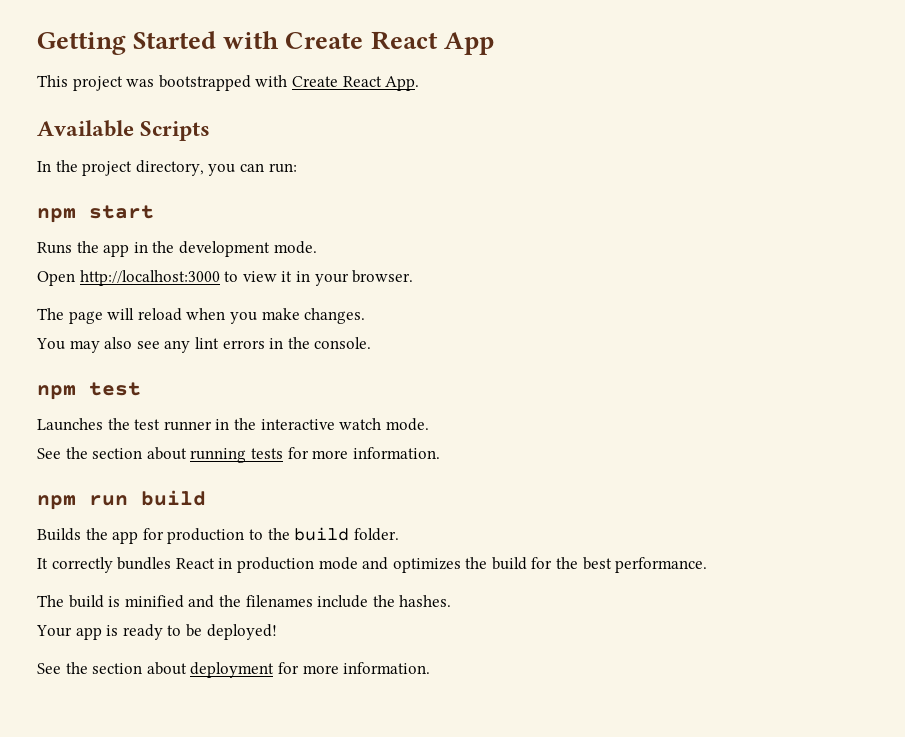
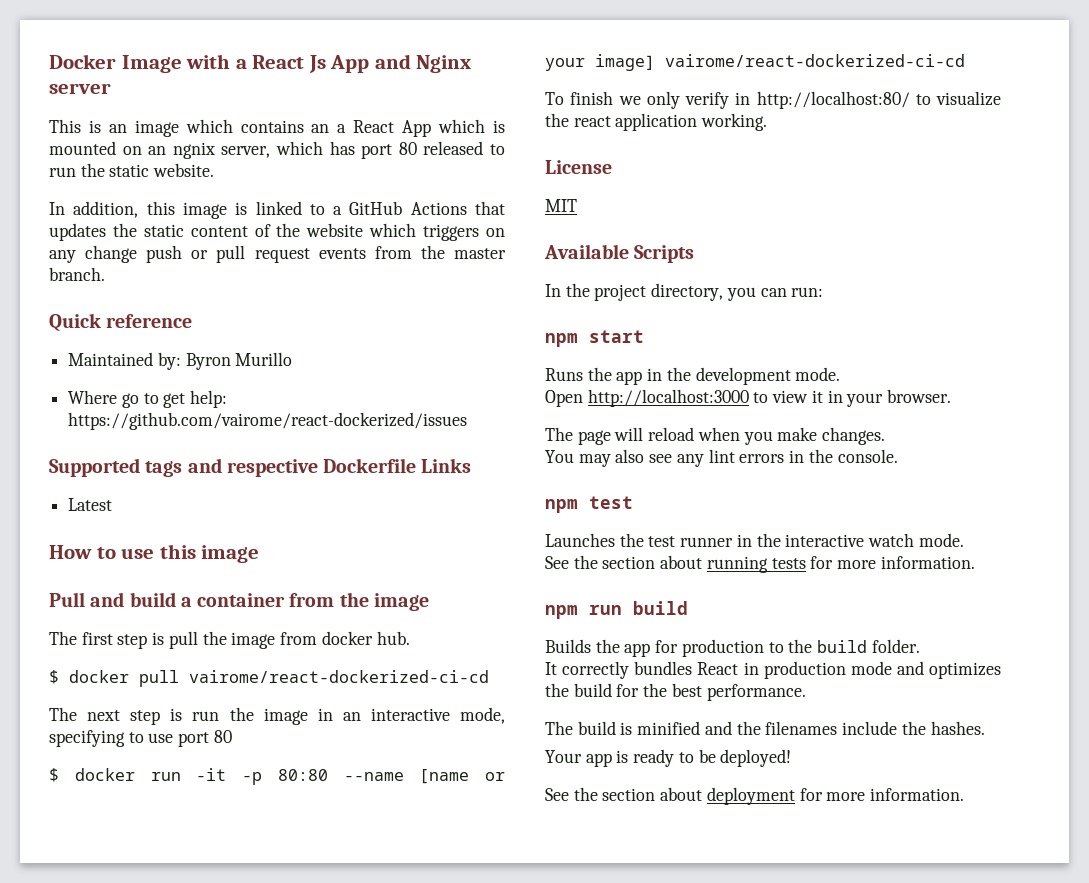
[37,31,494,55] [37,75,420,91] Getting Started with Create React App // This project was bootstrapped with Create React App. -> [49,54,472,73] [49,83,111,94] [49,119,506,137] [49,141,506,159] [49,163,215,177] [49,201,506,219] [49,223,505,241] [49,245,506,263] [49,267,105,281] [49,313,193,332] [68,352,293,370] [68,390,228,408] [68,412,468,430] [49,458,472,477] [68,498,113,511] [49,544,260,563] [49,592,429,611] [49,631,410,649] [49,670,489,687] [49,707,506,725] [49,730,232,747] [49,768,505,785] [545,54,965,71] [545,91,1001,109] [545,113,768,131] [545,160,612,174] [545,199,577,212] Docker Image with a React Js App and Nginx server // This is an image which contains an a React App which is mounted on an ngnix server, which has port 80 released to run the static website. // In addition, this image is linked to a GitHub Actions that updates the static content of the website which triggers on any change push or pull request events from the master branch. // Quick reference // Maintained by: Byron Murillo // Where go to get help: https://github.com/vairome/react-dockerized/issues // Supported tags and respective Dockerfile Links // Latest // How to use this image // Pull and build a container from the image // The first step is pull the image from docker hub. // $ docker pull vairome/react-dockerized-ci-cd // The next step is run the image in an interactive mode, specifying to use port 80 // $ docker run -it -p 80:80 --name [name or your image] vairome/react-dockerized-ci-cd // To finish we only verify in http://localhost:80/ to visualize the react application working. // License // MIT

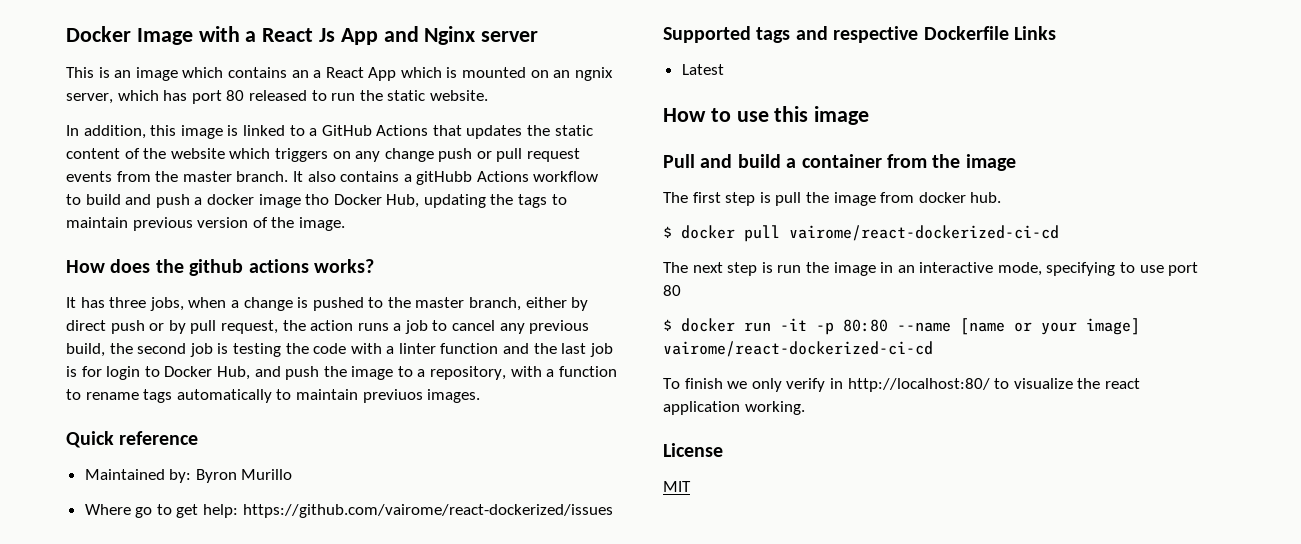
(105, 274) none -> [292,171,599,185] [66,194,567,208] [66,217,345,231] [66,259,374,276] [66,297,589,311] [66,320,590,334] [66,343,613,357] [66,366,617,380] [66,389,481,403] It also contains a gitHubb Actions workflow to build and push a docker image tho Docker Hub, updating the tags to maintain previous version of the image. // How does the github actions works? // It has three jobs, when a change is pushed to the master branch, either by direct push or by pull request, the action runs a job to cancel any previous build, the second job is testing the code with a linter function and the last job is for login to Docker Hub, and push the image to a repository, with a function to rename tags automatically to maintain previuos images.
[544,244,695,263] [545,283,824,301] [545,330,644,347] [545,367,841,385] [545,389,952,407] [545,427,886,445] [545,449,898,467] [545,496,633,513] [545,533,964,547] [545,555,975,573] [545,601,688,619] [545,639,920,657] [545,661,1001,679] [545,683,806,701] [545,721,985,735] [545,749,792,767] [545,787,965,805] // Available Scripts // In the project directory, you can run: // npm start // Runs the app in the development mode. // Open http://localhost:3000 to view it in your browser. // The page will reload when you make changes. // You may also see any lint errors in the console. // npm test // Launches the test runner in the interactive watch mode. // See the section about running tests for more information. // npm run build // Builds the app for production to the build folder. // It correctly bundles React in production mode and optimizes the build for the best performance. // The build is minified and the filenames include the hashes. // Your app is ready to be deployed! // See the section about deployment for more information. -> (691, 486) none

